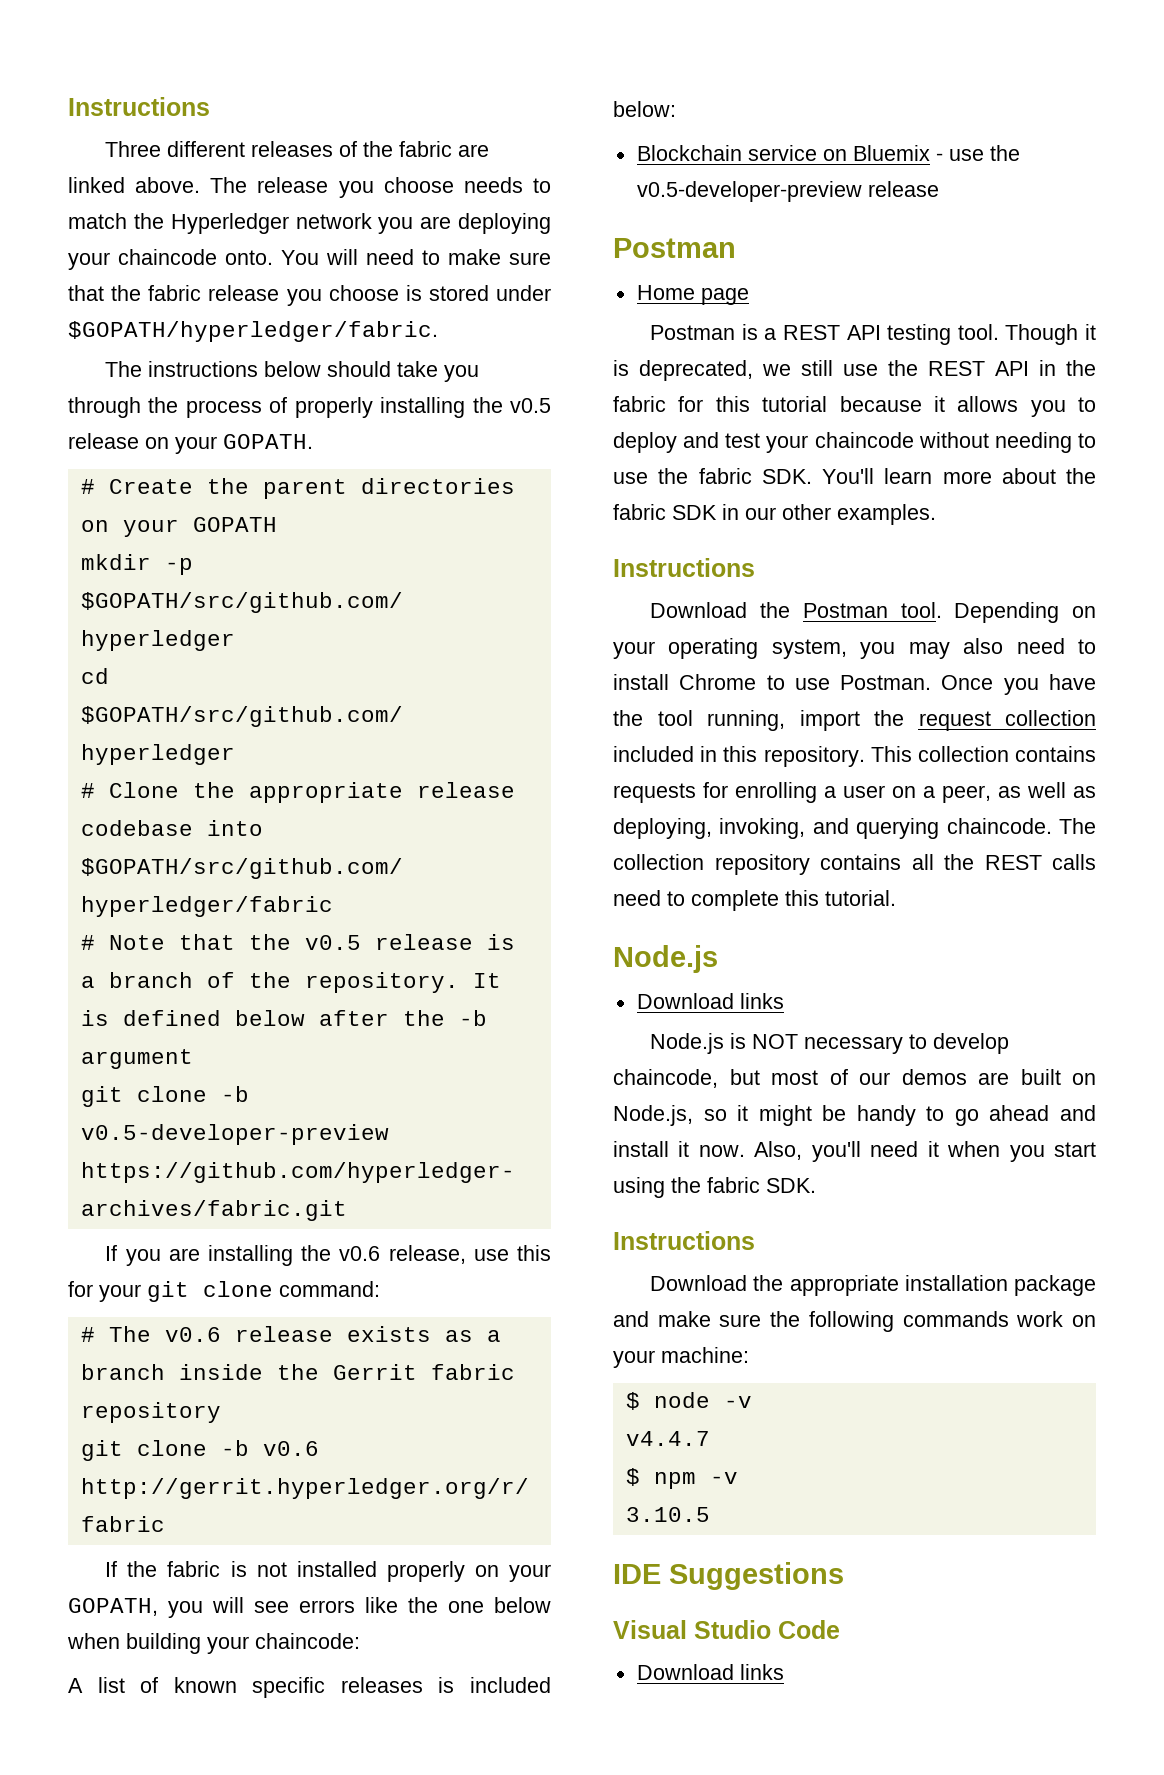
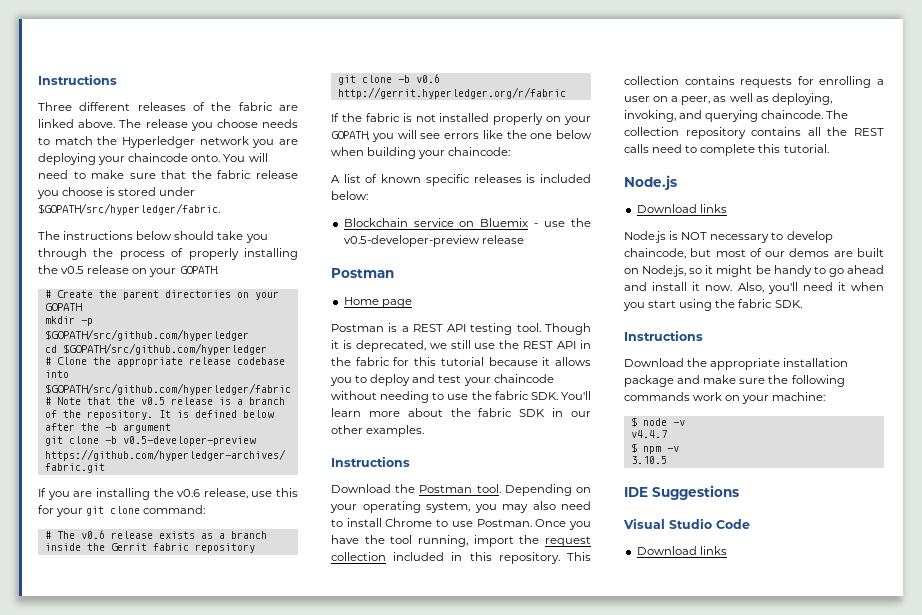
[68,321,438,342] $GOPATH/hyperledger/fabric. -> [38,203,220,215] $GOPATH/src/hyperledger/fabric.

